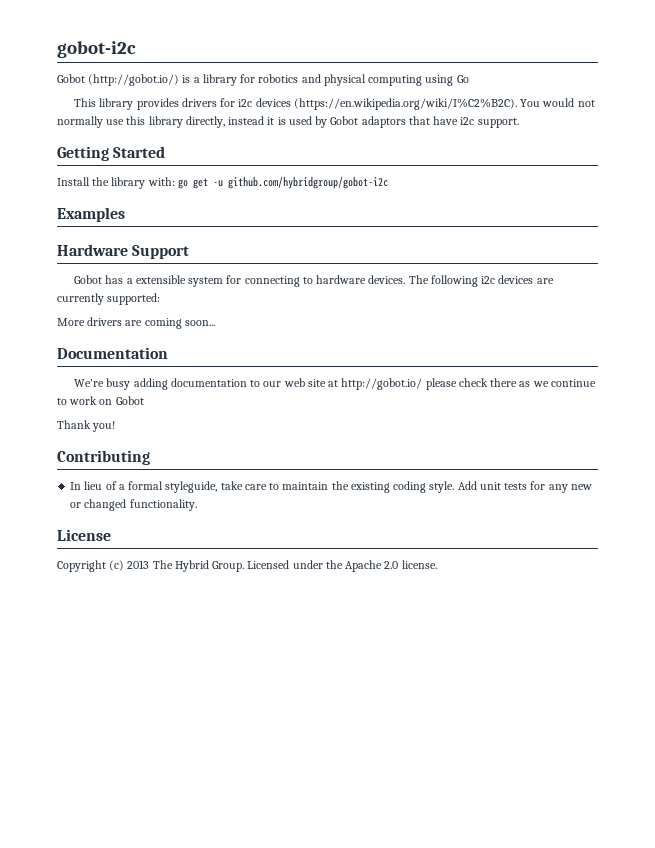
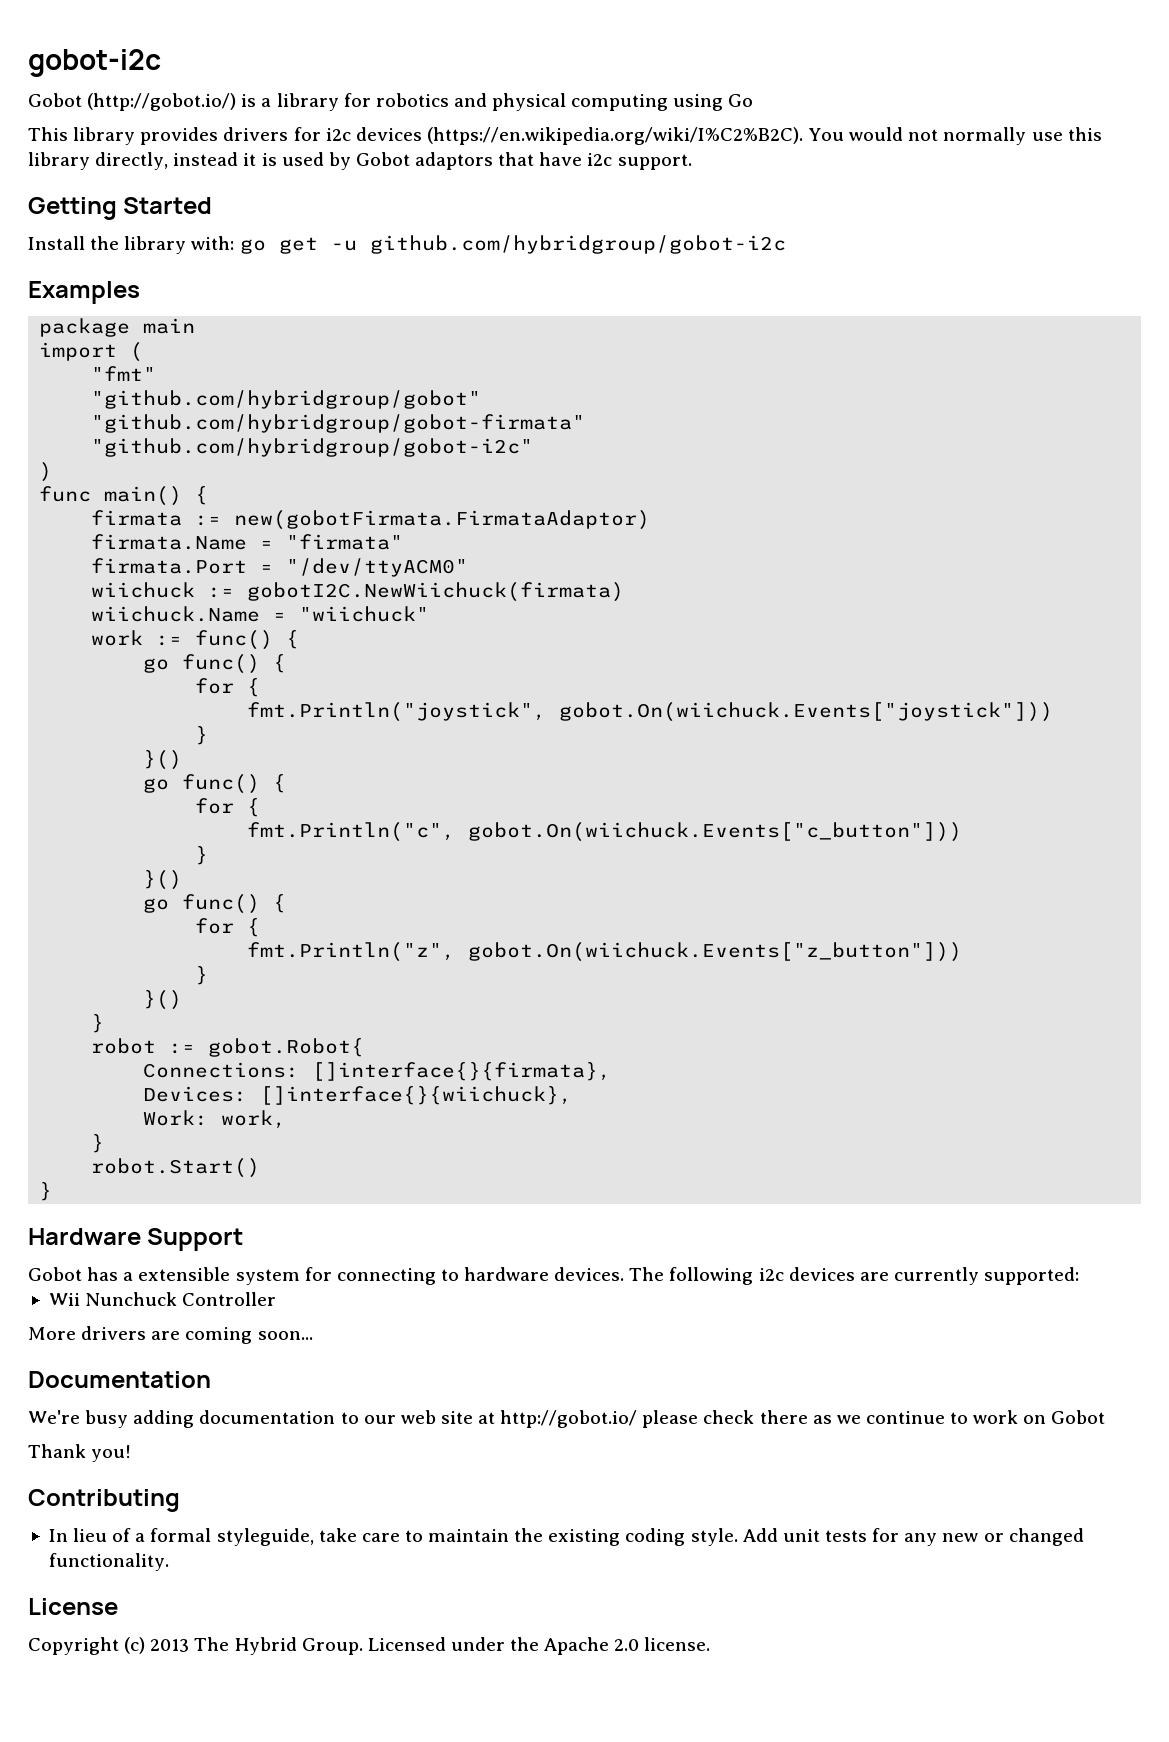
(125, 214) none -> [39,318,196,337] [39,342,144,362] [91,366,157,381] [91,390,482,409] [91,414,586,433] [91,438,534,457] [39,462,53,482] [39,486,209,506] [91,510,651,530] [91,534,404,550] [91,558,469,577] [91,582,625,602] [91,606,430,622] [91,630,300,650] [143,654,287,674] [195,678,261,697] [247,702,1054,722] [195,726,209,745] [143,750,183,770] [143,774,287,794] [195,798,261,817] [247,822,963,842] [195,846,209,865] [143,870,183,890] [143,894,287,914] [195,918,261,937] [247,942,963,962] [195,966,209,985] [143,990,183,1010] [91,1014,105,1033] [91,1038,365,1057] [143,1062,612,1081] [143,1086,573,1105] [143,1110,287,1129] [91,1134,105,1153] [91,1158,261,1178] [39,1182,53,1201] // package main // import ( // "fmt" // "github.com/hybridgroup/gobot" // "github.com/hybridgroup/gobot-firmata" // "github.com/hybridgroup/gobot-i2c" // ) // func main() { // firmata := new(gobotFirmata.FirmataAdaptor) // firmata.Name = "firmata" // firmata.Port = "/dev/ttyACM0" // wiichuck := gobotI2C.NewWiichuck(firmata) // wiichuck.Name = "wiichuck" // work := func() { // go func() { // for { // fmt.Println("joystick", gobot.On(wiichuck.Events["joystick"])) // } // }() // go func() { // for { // fmt.Println("c", gobot.On(wiichuck.Events["c_button"])) // } // }() // go func() { // for { // fmt.Println("z", gobot.On(wiichuck.Events["z_button"])) // } // }() // } // robot := gobot.Robot{ // Connections: []interface{}{firmata}, // Devices: []interface{}{wiichuck}, // Work: work, // } // robot.Start() // }
(161, 299) none -> [48,1292,277,1306] // Wii Nunchuck Controller

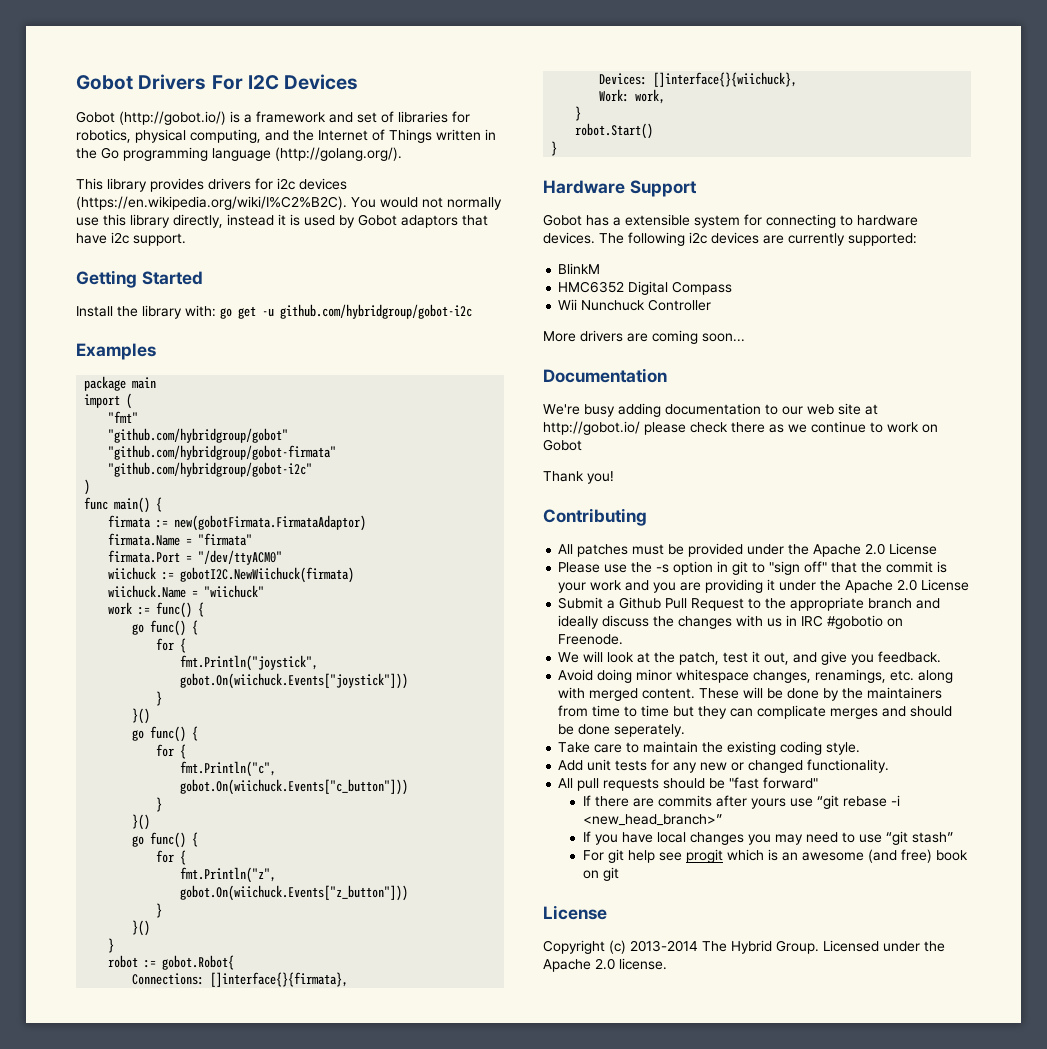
[28,49,161,77] gobot-i2c -> [76,74,359,90] Gobot Drivers For I2C Devices
[276,93,754,111] library for robotics and physical computing using Go -> [256,111,470,123] [76,129,496,143] [76,147,402,161] framework and set of libraries for robotics, physical computing, and the Internet of Things written in the Go programming language (http://golang.org/).
(1080, 1276) none -> [558,263,601,274] [558,281,733,295] // BlinkM // HMC6352 Digital Compass
[48,1528,357,1546] In lieu of a formal styleguide, take -> [558,543,938,557] [558,561,948,575] [558,579,970,593] [558,597,941,611] [558,615,904,629] [558,634,624,645] [558,651,942,665] [558,669,954,683] [558,687,943,701] [558,705,953,719] [558,724,686,737] [558,742,591,753] All patches must be provided under the Apache 2.0 License // Please use the -s option in git to "sign off" that the commit is your work and you are providing it under the Apache 2.0 License // Submit a Github Pull Request to the appropriate branch and ideally discuss the changes with us in IRC #gobotio on Freenode. // We will look at the patch, test it out, and give you feedback. // Avoid doing minor whitespace changes, renamings, etc. along with merged content. These will be done by the maintainers from time to time but they can complicate merges and should be done seperately. // Take
(738, 1537) none -> (861, 748) //
(169, 1562) none -> [558,777,819,791] [583,795,901,809] [583,814,723,826] [583,831,954,845] [583,849,969,863] [583,867,620,881] // All pull requests should be "fast forward" // If there are commits after yours use “git rebase -i <new_head_branch>” // If you have local changes you may need to use “git stash” // For git help see progit which is an awesome (and free) book on git
[150,1639,190,1652] 2013 -> [630,940,698,952] 2013-2014

